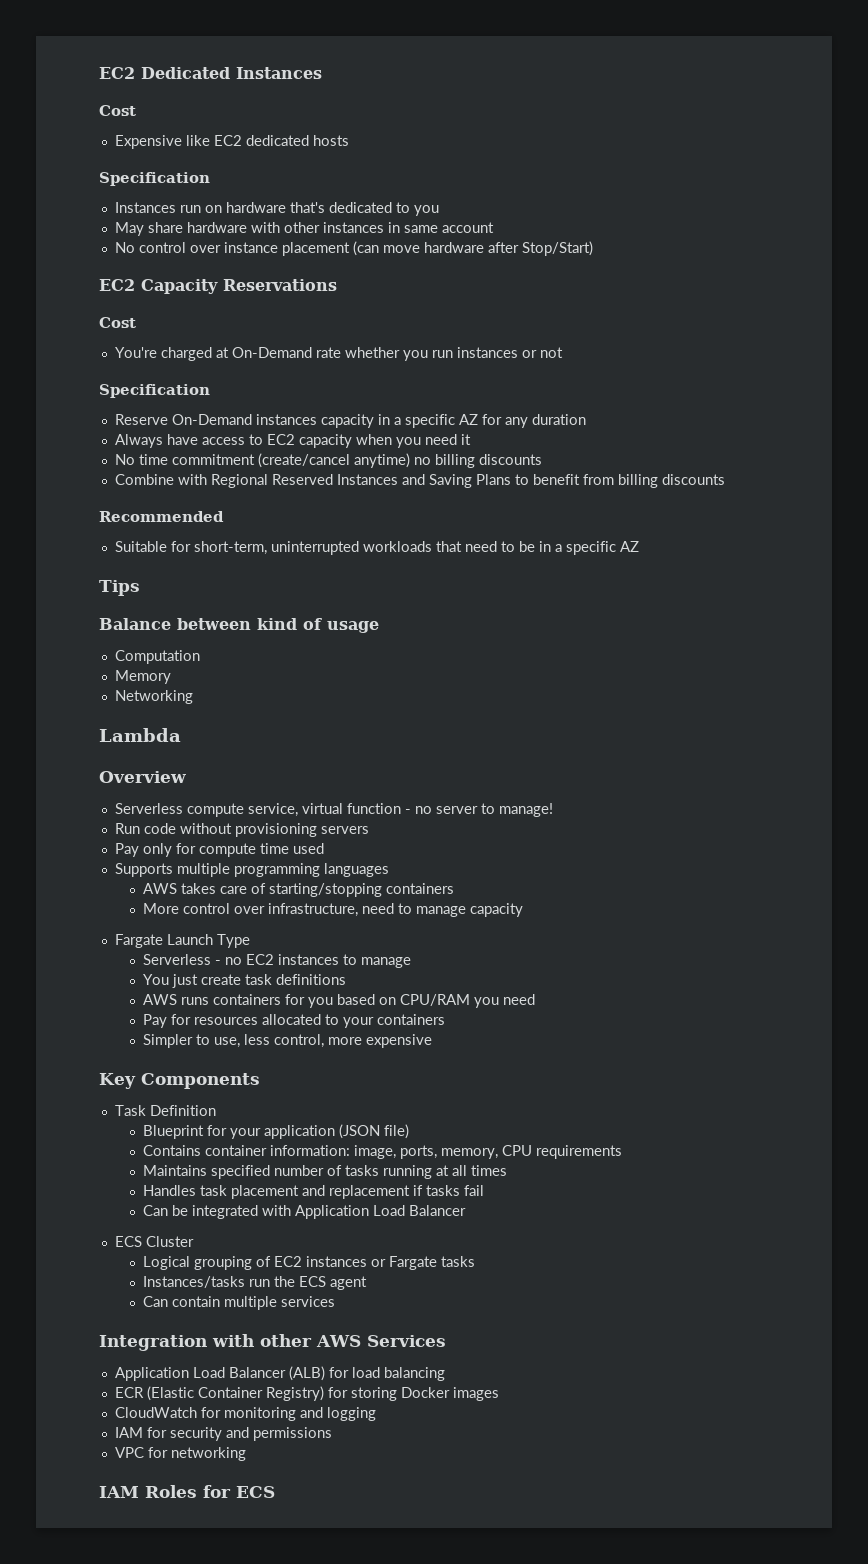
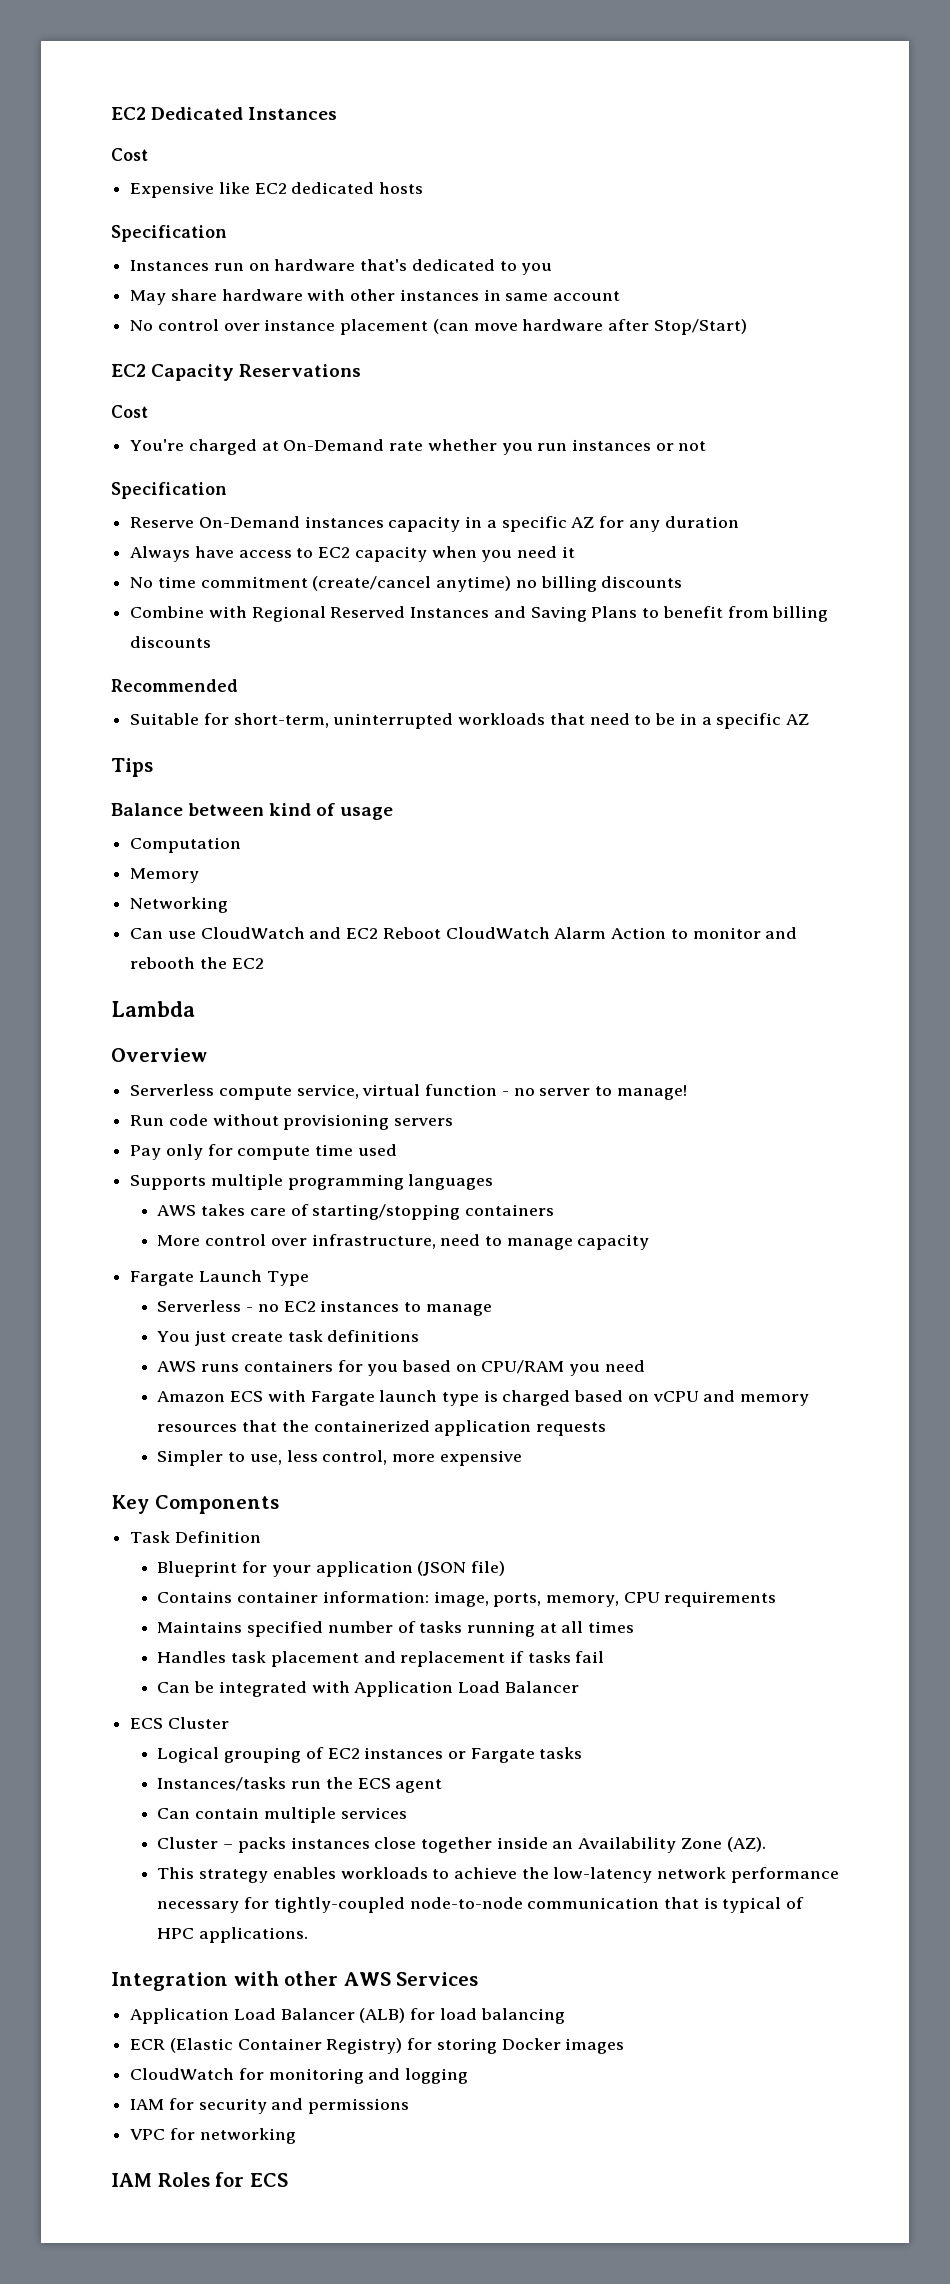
(193, 697) none -> [130,927,798,939] [130,957,264,969] // Can use CloudWatch and EC2 Reboot CloudWatch Alarm Action to monitor and rebooth the EC2
[142,1014,445,1028] Pay for resources allocated to your containers -> [157,1390,810,1406] [157,1420,607,1436] Amazon ECS with Fargate launch type is charged based on vCPU and memory resources that the containerized application requests
(335, 1301) none -> [157,1837,766,1853] [157,1867,839,1883] [157,1897,805,1913] [157,1927,309,1943] // Cluster – packs instances close together inside an Availability Zone (AZ). // This strategy enables workloads to achieve the low-latency network performance necessary for tightly-coupled node-to-node communication that is typical of HPC applications.

